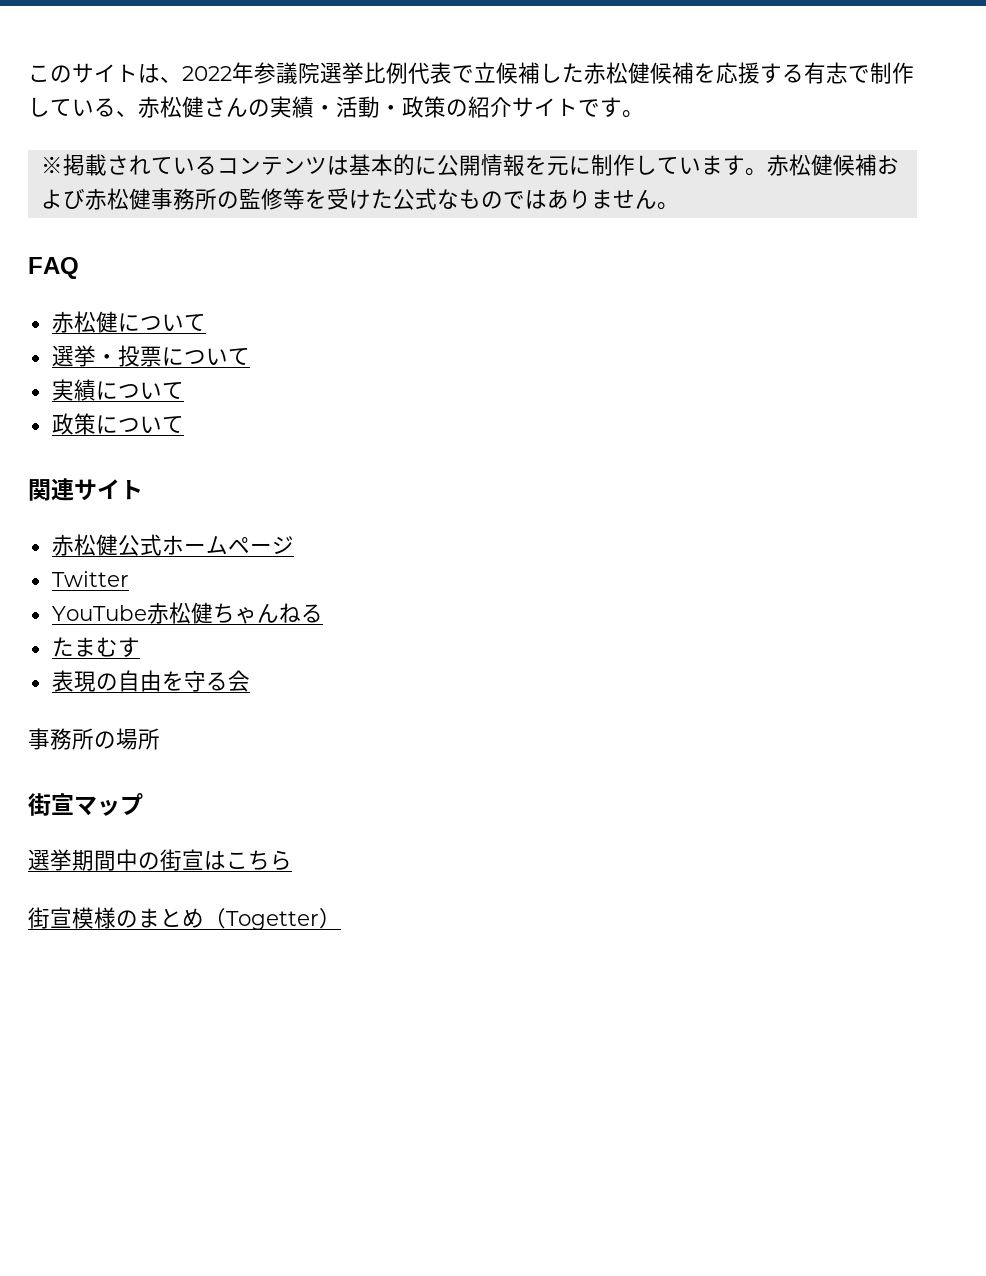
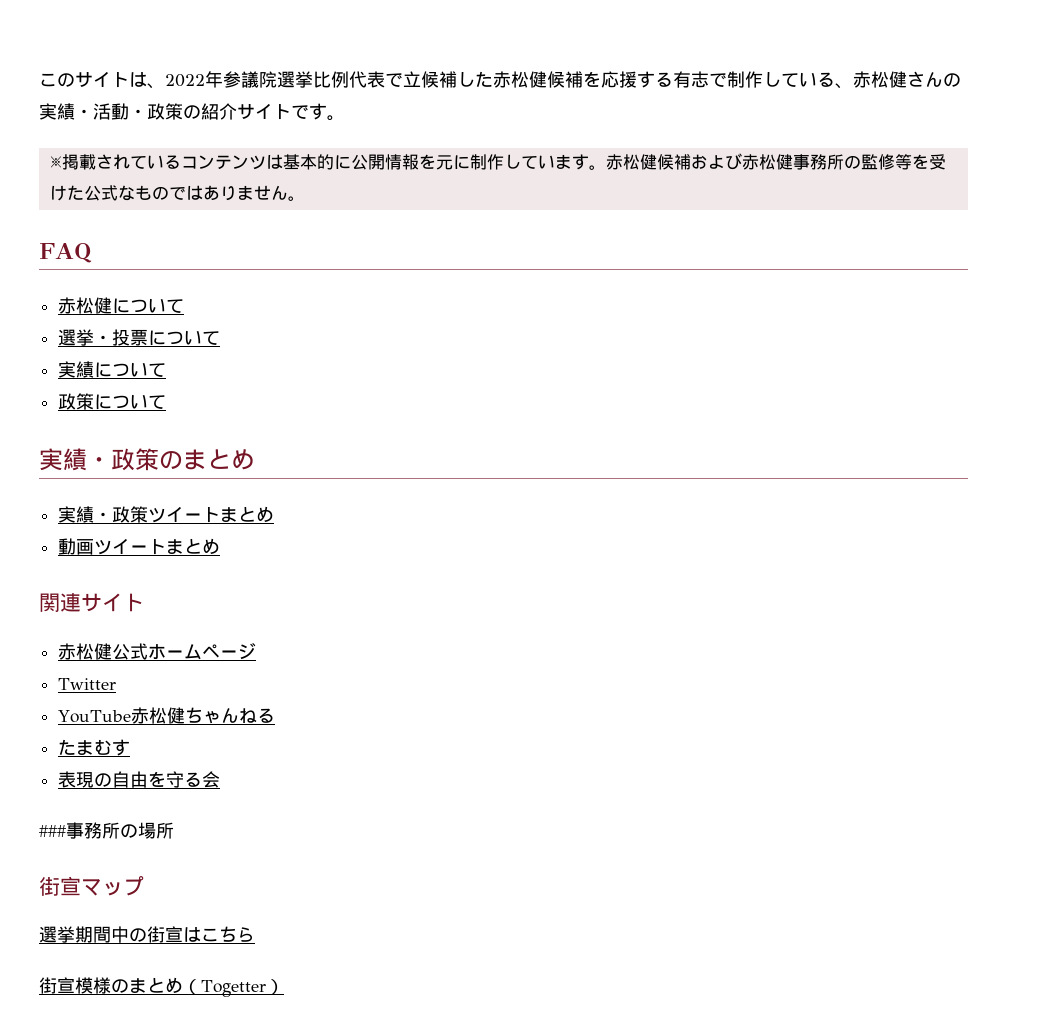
(184, 424) none -> [39,448,255,471] [58,506,275,523] [58,538,221,555] // 実績・政策のまとめ // 実績・政策ツイートまとめ // 動画ツイートまとめ
(250, 681) none -> [39,825,66,837] ###

